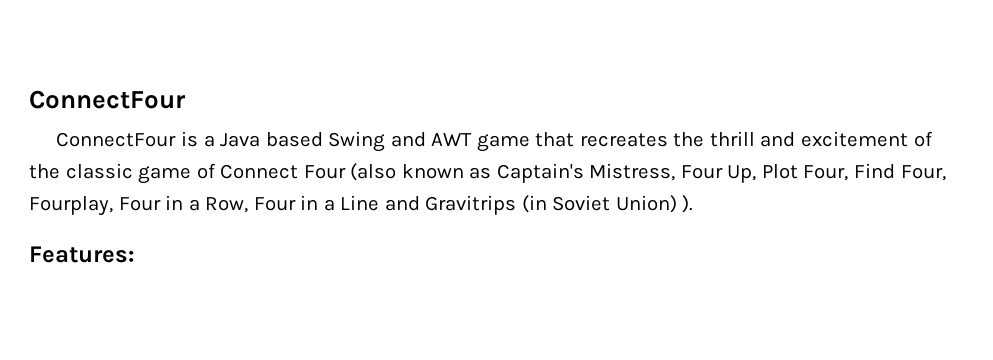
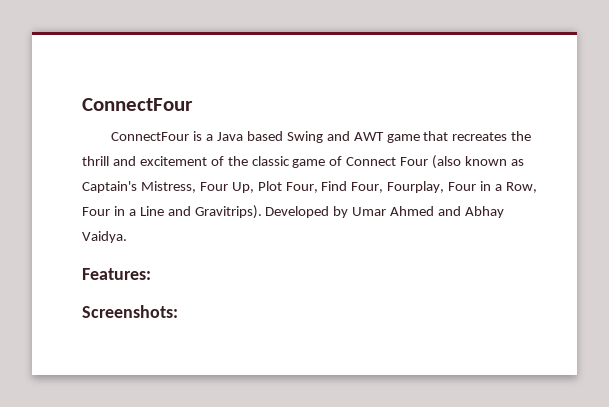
[425,195,694,215] Gravitrips (in Soviet Union) ). -> [194,205,505,219] [82,231,127,243] Gravitrips). Developed by Umar Ahmed and Abhay Vaidya.
(134, 254) none -> [82,305,178,318] // Screenshots:

